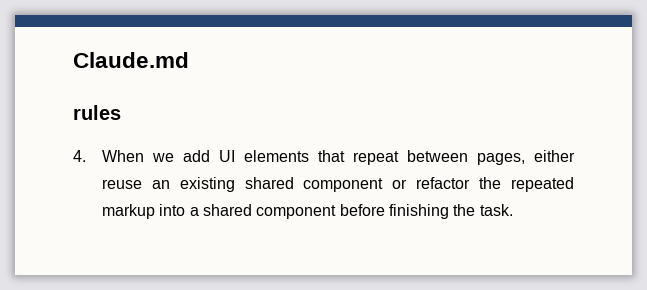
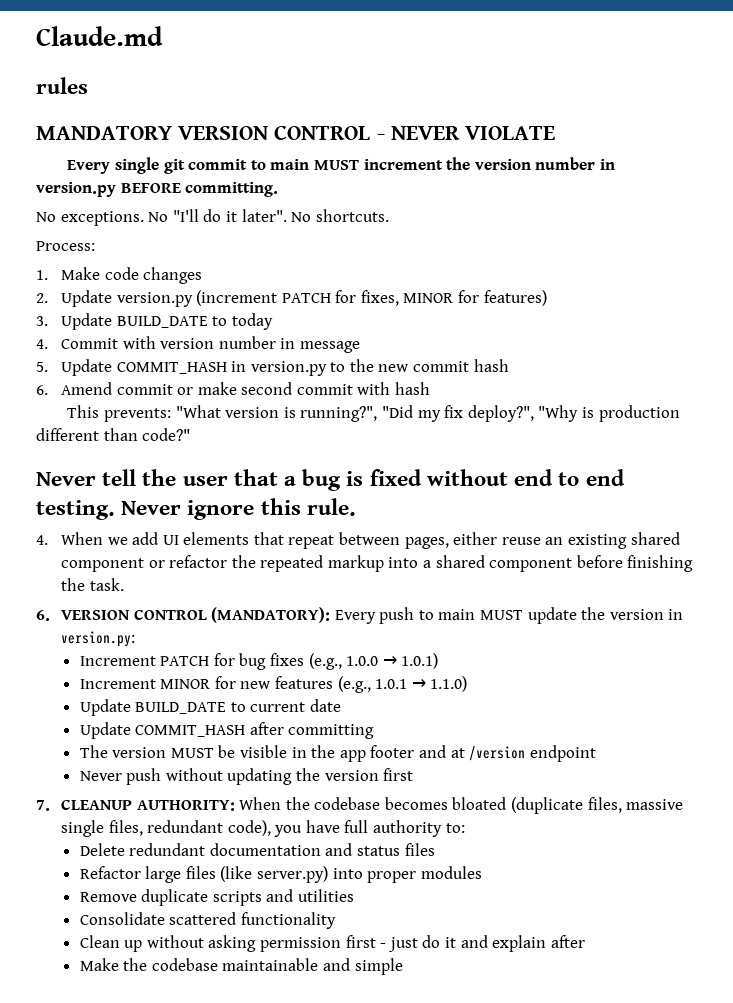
(121, 112) none -> [36,125,556,140] [67,157,615,174] [36,182,279,197] [36,209,389,226] [36,241,95,251] [36,267,203,284] [36,290,547,307] [36,313,273,330] [36,336,360,353] [36,359,509,376] [36,382,431,395] [67,405,680,422] [36,428,191,441] [36,469,625,491] [36,498,356,520] // MANDATORY VERSION CONTROL - NEVER VIOLATE // Every single git commit to main MUST increment the version number in version.py BEFORE committing. // No exceptions. No "I'll do it later". No shortcuts. // Process: // 1. Make code changes // 2. Update version.py (increment PATCH for fixes, MINOR for features) // 3. Update BUILD_DATE to today // 4. Commit with version number in message // 5. Update COMMIT_HASH in version.py to the new commit hash // 6. Amend commit or make second commit with hash // This prevents: "What version is running?", "Did my fix deploy?", "Why is production different than code?" // Never tell the user that a bug is fixed without end to end testing. Never ignore this rule.
(513, 210) none -> [36,607,684,624] [60,631,135,647] [79,653,439,670] [79,676,468,693] [79,699,341,716] [79,722,375,739] [79,745,596,762] [79,768,414,785] [36,797,684,814] [60,820,465,837] [79,843,435,856] [79,866,482,883] [79,889,354,906] [79,912,336,929] [79,935,585,952] [79,958,403,975] // 6. VERSION CONTROL (MANDATORY): Every push to main MUST update the version in version.py: // Increment PATCH for bug fixes (e.g., 1.0.0 → 1.0.1) // Increment MINOR for new features (e.g., 1.0.1 → 1.1.0) // Update BUILD_DATE to current date // Update COMMIT_HASH after committing // The version MUST be visible in the app footer and at /version endpoint // Never push without updating the version first // 7. CLEANUP AUTHORITY: When the codebase becomes bloated (duplicate files, massive single files, redundant code), you have full authority to: // Delete redundant documentation and status files // Refactor large files (like server.py) into proper modules // Remove duplicate scripts and utilities // Consolidate scattered functionality // Clean up without asking permission first - just do it and explain after // Make the codebase maintainable and simple

